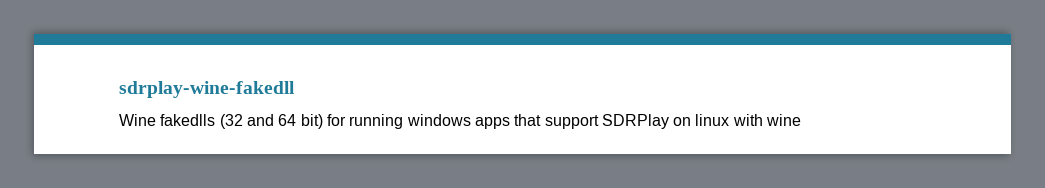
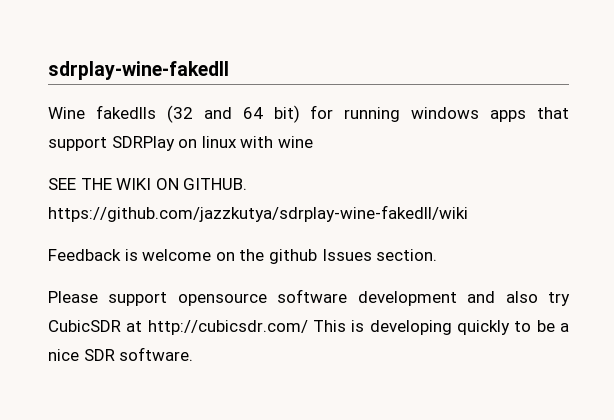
(802, 120) none -> [48,178,248,190] [48,205,468,222] [48,249,438,264] [48,289,570,306] [48,320,569,335] [48,347,194,361] // SEE THE WIKI ON GITHUB. https://github.com/jazzkutya/sdrplay-wine-fakedll/wiki // Feedback is welcome on the github Issues section. // Please support opensource software development and also try CubicSDR at http://cubicsdr.com/ This is developing quickly to be a nice SDR software.

